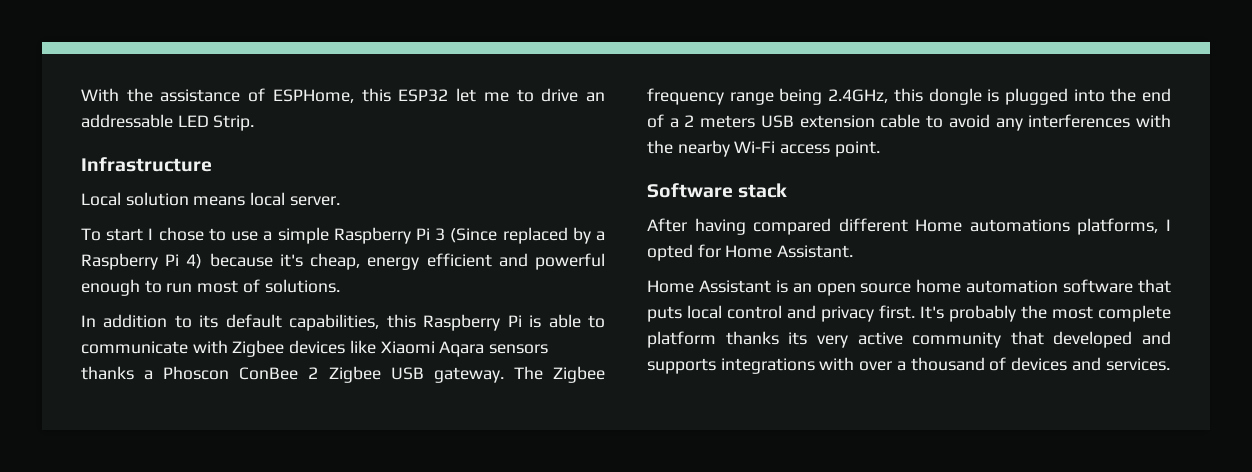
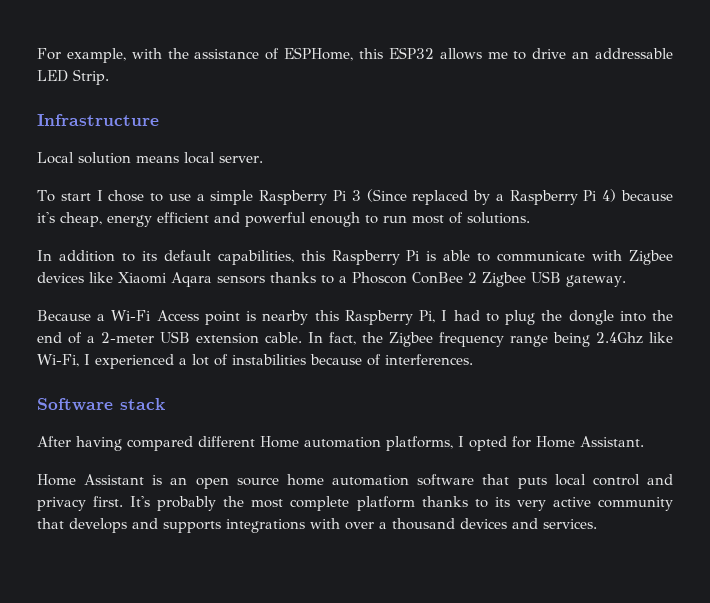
[81,88,119,102] With -> [37,48,162,63] For example, with
[456,88,477,102] let -> [439,48,482,60] allows
(134, 373) none -> [321,275,334,284] to
[513,366,605,383] [647,88,1068,105] The Zigbee frequency range being 2.4GHz, this dongle is plugged -> [37,310,614,325] // Because a Wi-Fi Access point is nearby this Raspberry Pi, I had to plug the dongle
[684,114,1171,131] [647,140,880,157] 2 meters USB extension cable to avoid any interferences with the nearby Wi-Fi access point. -> [101,331,673,347] [37,354,473,369] 2-meter USB extension cable. In fact, the Zigbee frequency range being 2.4Ghz like Wi-Fi, I experienced a lot of instabilities because of interferences.
[969,219,1070,232] automations -> [304,437,381,448] automation
(779, 338) none -> [474,499,488,508] to
[1053,331,1133,348] developed -> [69,518,127,533] develops
[989,357,1007,371] of -> (455, 524) none

